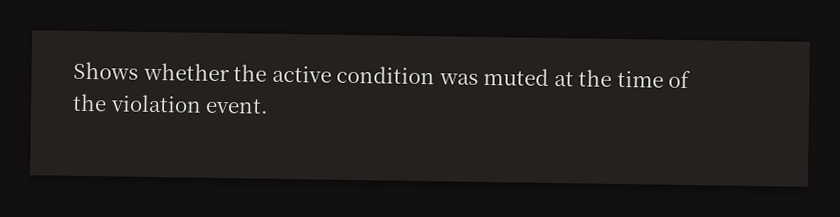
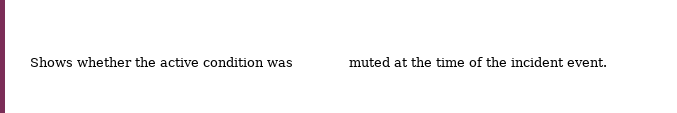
[109,94,202,113] violation -> [511,57,564,67] incident

